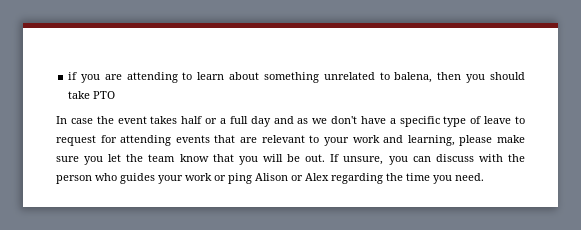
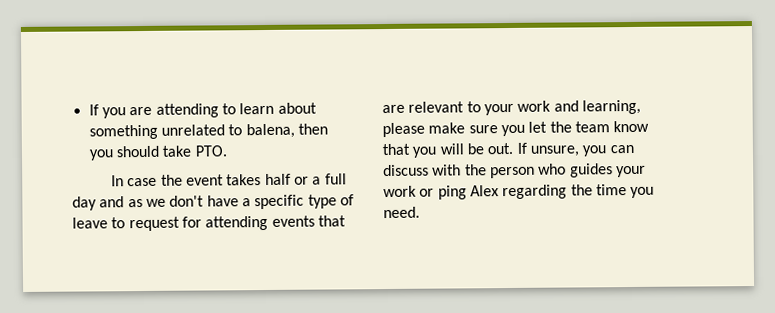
[68,72,78,80] if -> [88,104,99,116] If
[93,91,116,99] PTO -> [194,145,227,157] PTO.
[255,173,303,181] Alison or -> (467, 192) none

